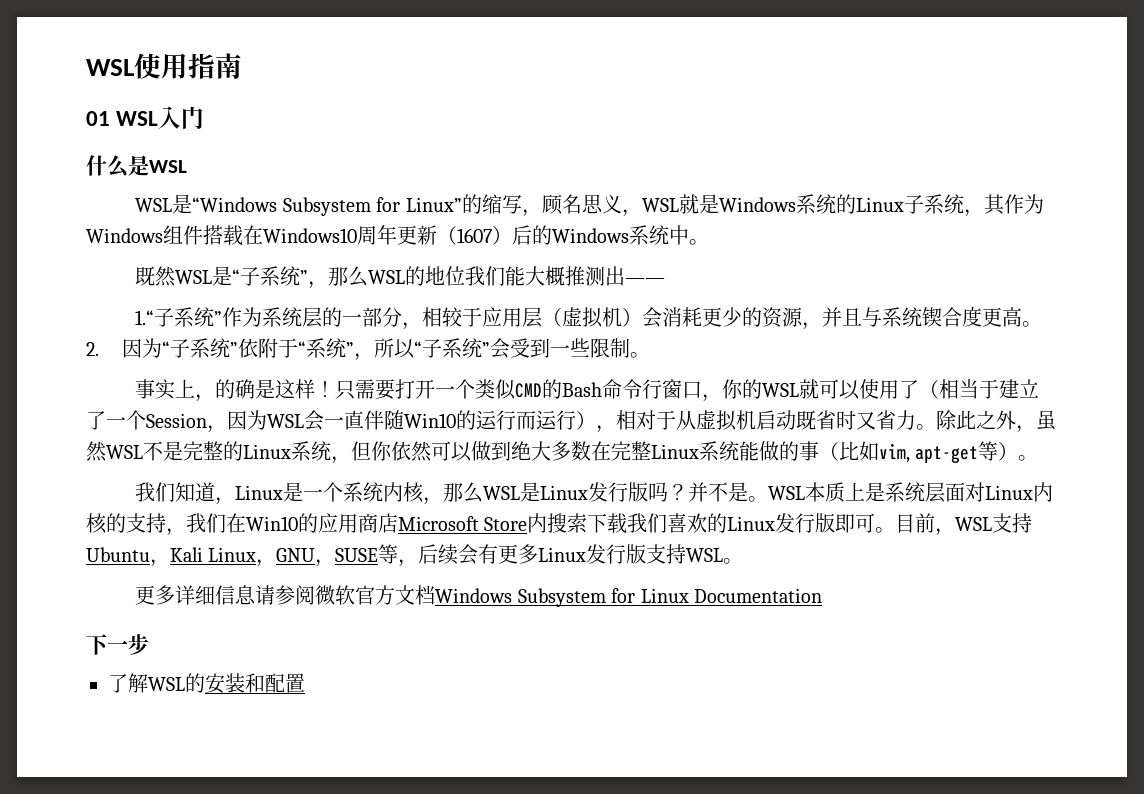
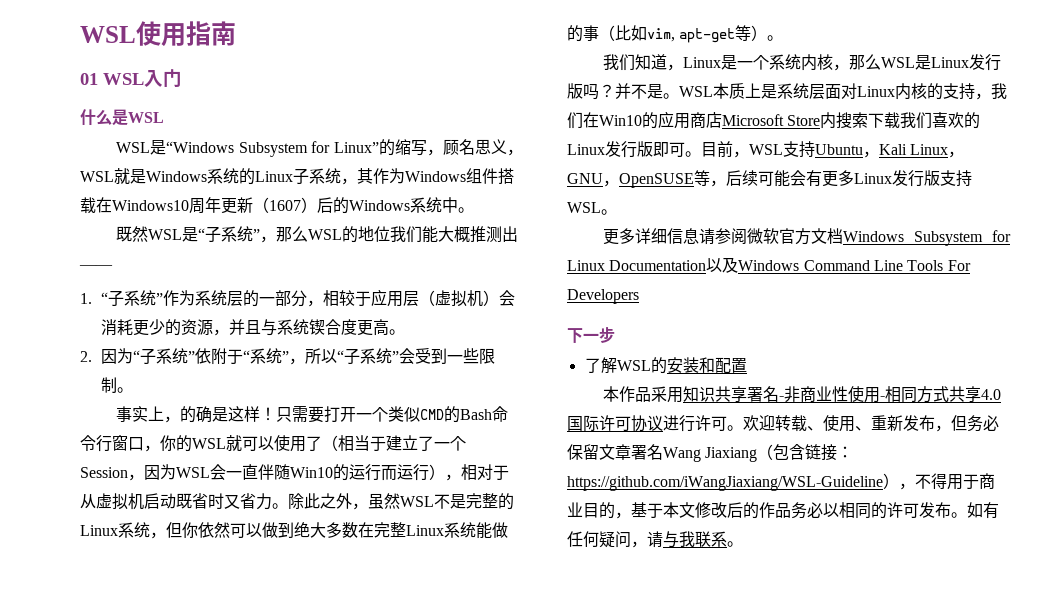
[135,310,155,325] 1.“ -> [80,292,108,304] 1. “
[335,548,379,562] SUSE -> [619,173,694,188] OpenSUSE
(459, 554) none -> [758,170,790,187] 可能
(823, 595) none -> [706,257,971,273] [567,289,639,304] 以及Windows Command Line Tools For Developers
(305, 683) none -> [603,386,1002,403] [567,415,999,432] [567,444,854,462] [567,473,995,491] [567,502,999,519] [567,531,743,548] // 本作品采用知识共享署名-非商业性使用-相同方式共享4.0国际许可协议进行许可。欢迎转载、使用、重新发布，但务必保留文章署名Wang Jiaxiang（包含链接：https://github.com/iWangJiaxiang/WSL-Guideline），不得用于商业目的，基于本文修改后的作品务必以相同的许可发布。如有任何疑问，请与我联系。

